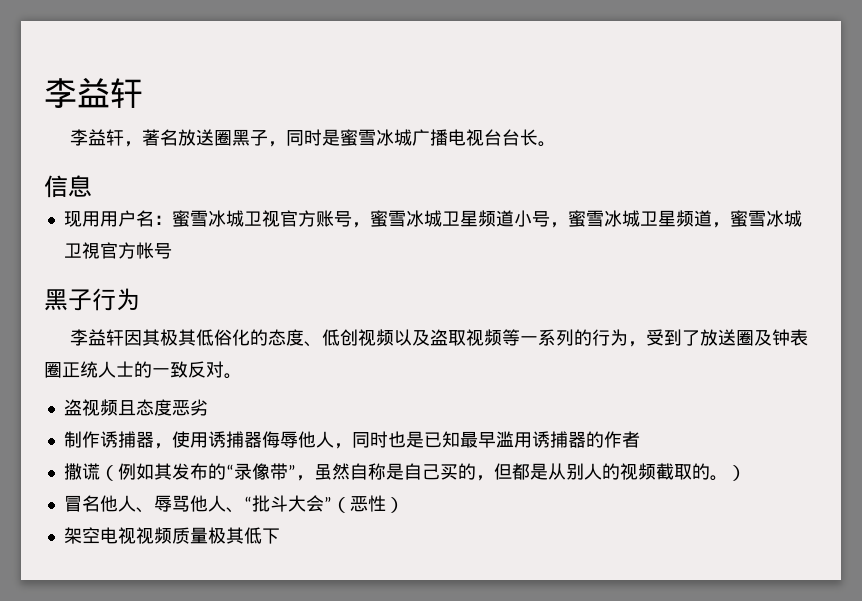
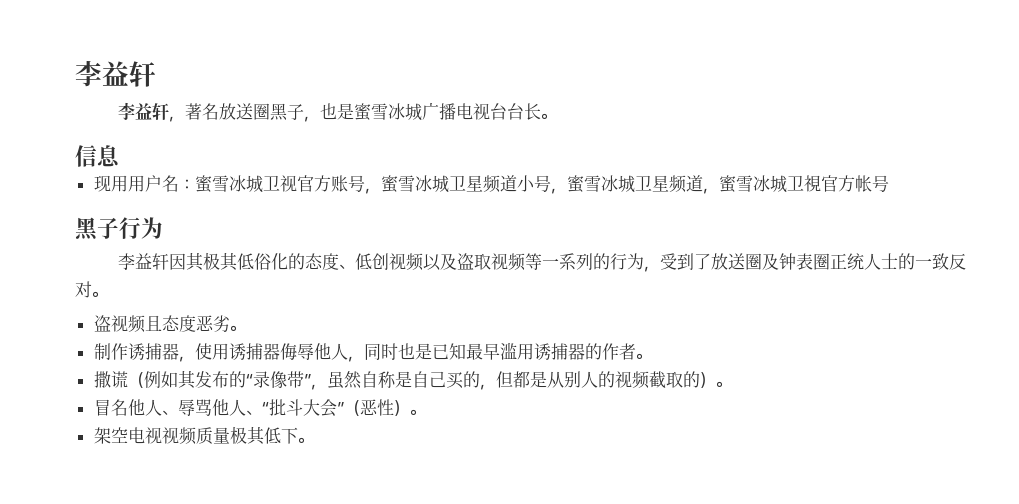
[285,129,322,146] 同时 -> [319,103,337,120] 也
(208, 407) none -> [229,325,246,331] 。
(640, 439) none -> [635,353,652,359] 。
[709,465,746,481] 。） -> [699,372,732,388] ）。
(404, 505) none -> [409,409,426,415] 。
(280, 536) none -> [297,437,314,443] 。

